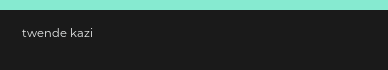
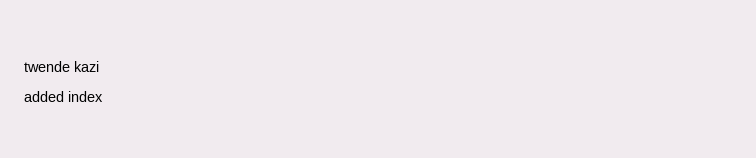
(94, 32) none -> [24,91,103,102] // added index

